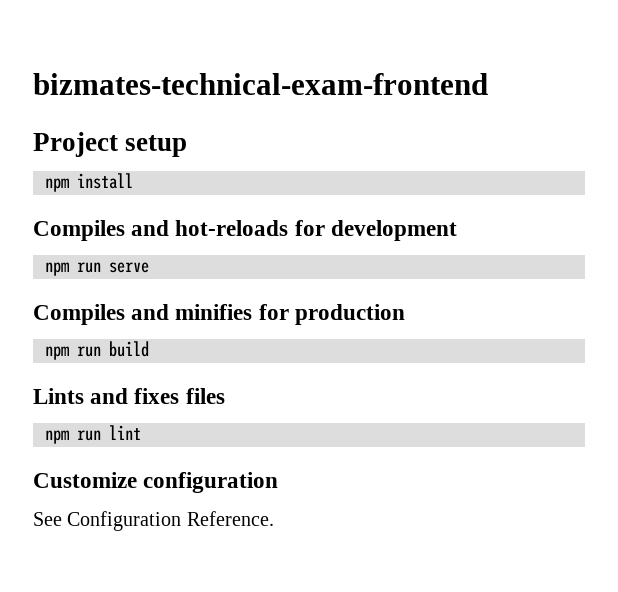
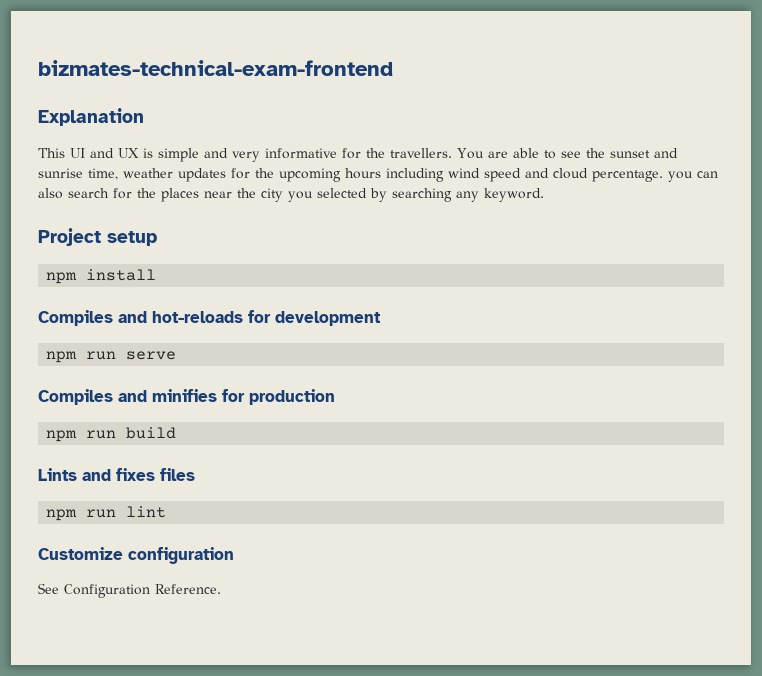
(488, 84) none -> [38,108,144,126] [38,148,678,162] [38,168,718,182] [38,188,544,202] // Explanation // This UI and UX is simple and very informative for the travellers. You are able to see the sunset and sunrise time, weather updates for the upcoming hours including wind speed and cloud percentage. you can also search for the places near the city you selected by searching any keyword.

